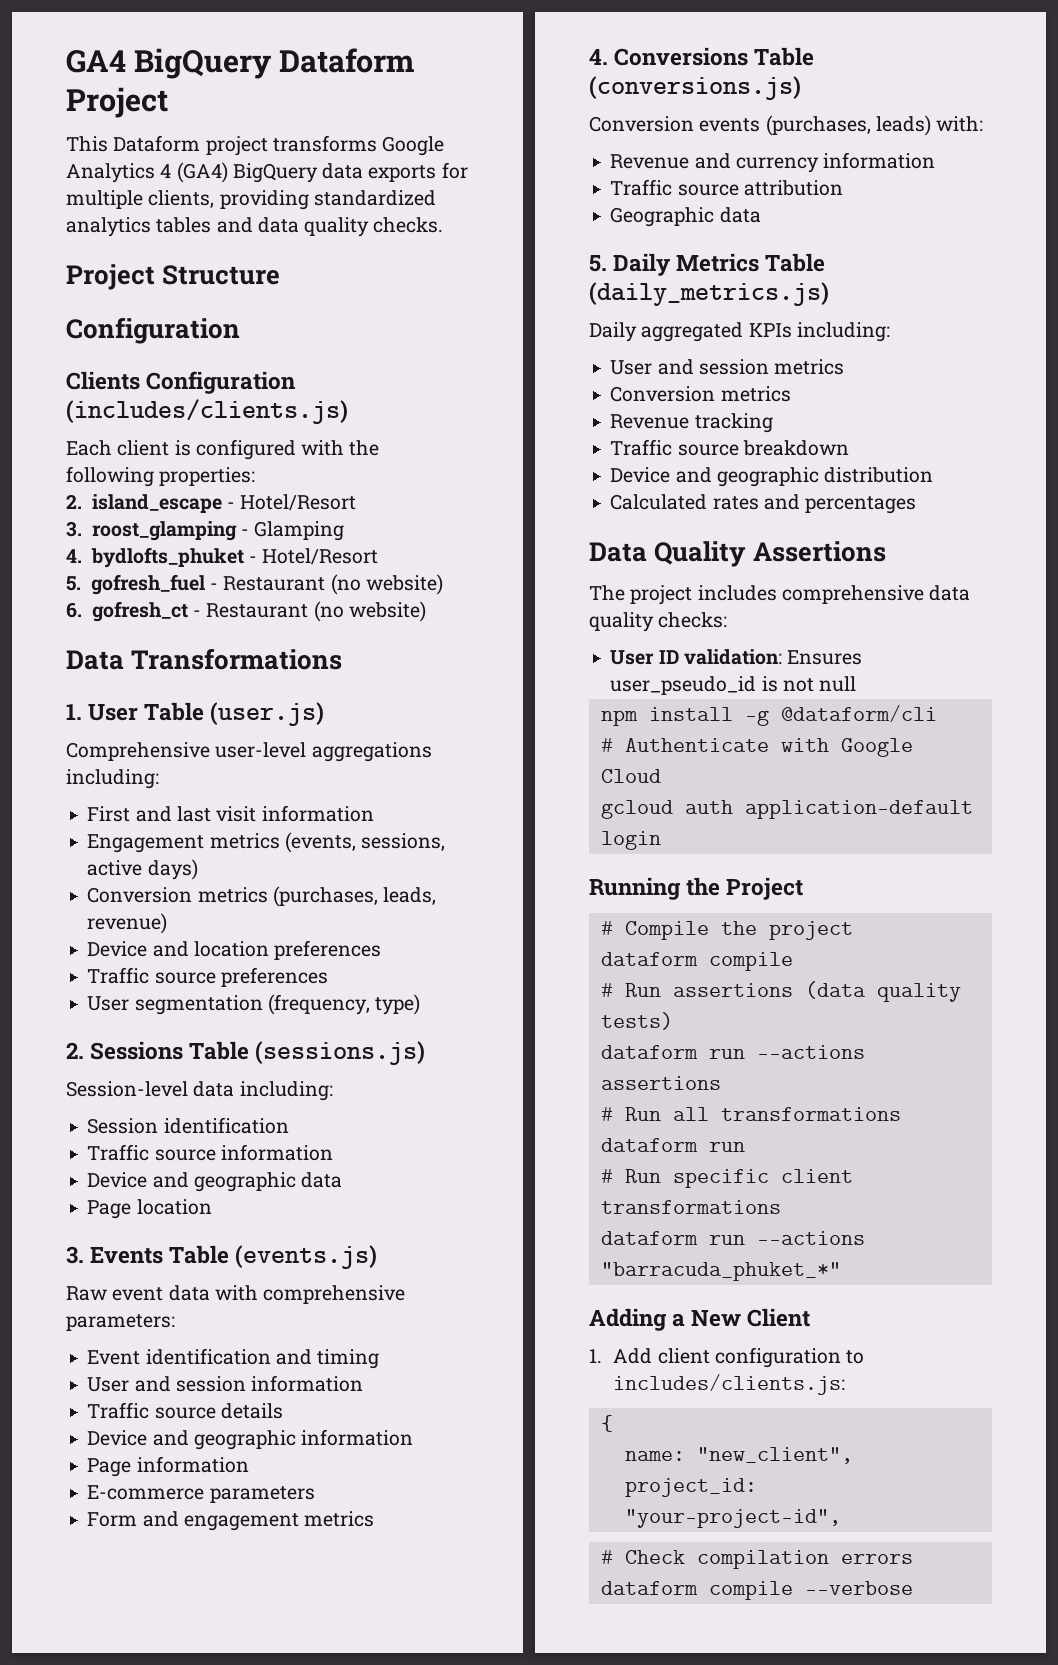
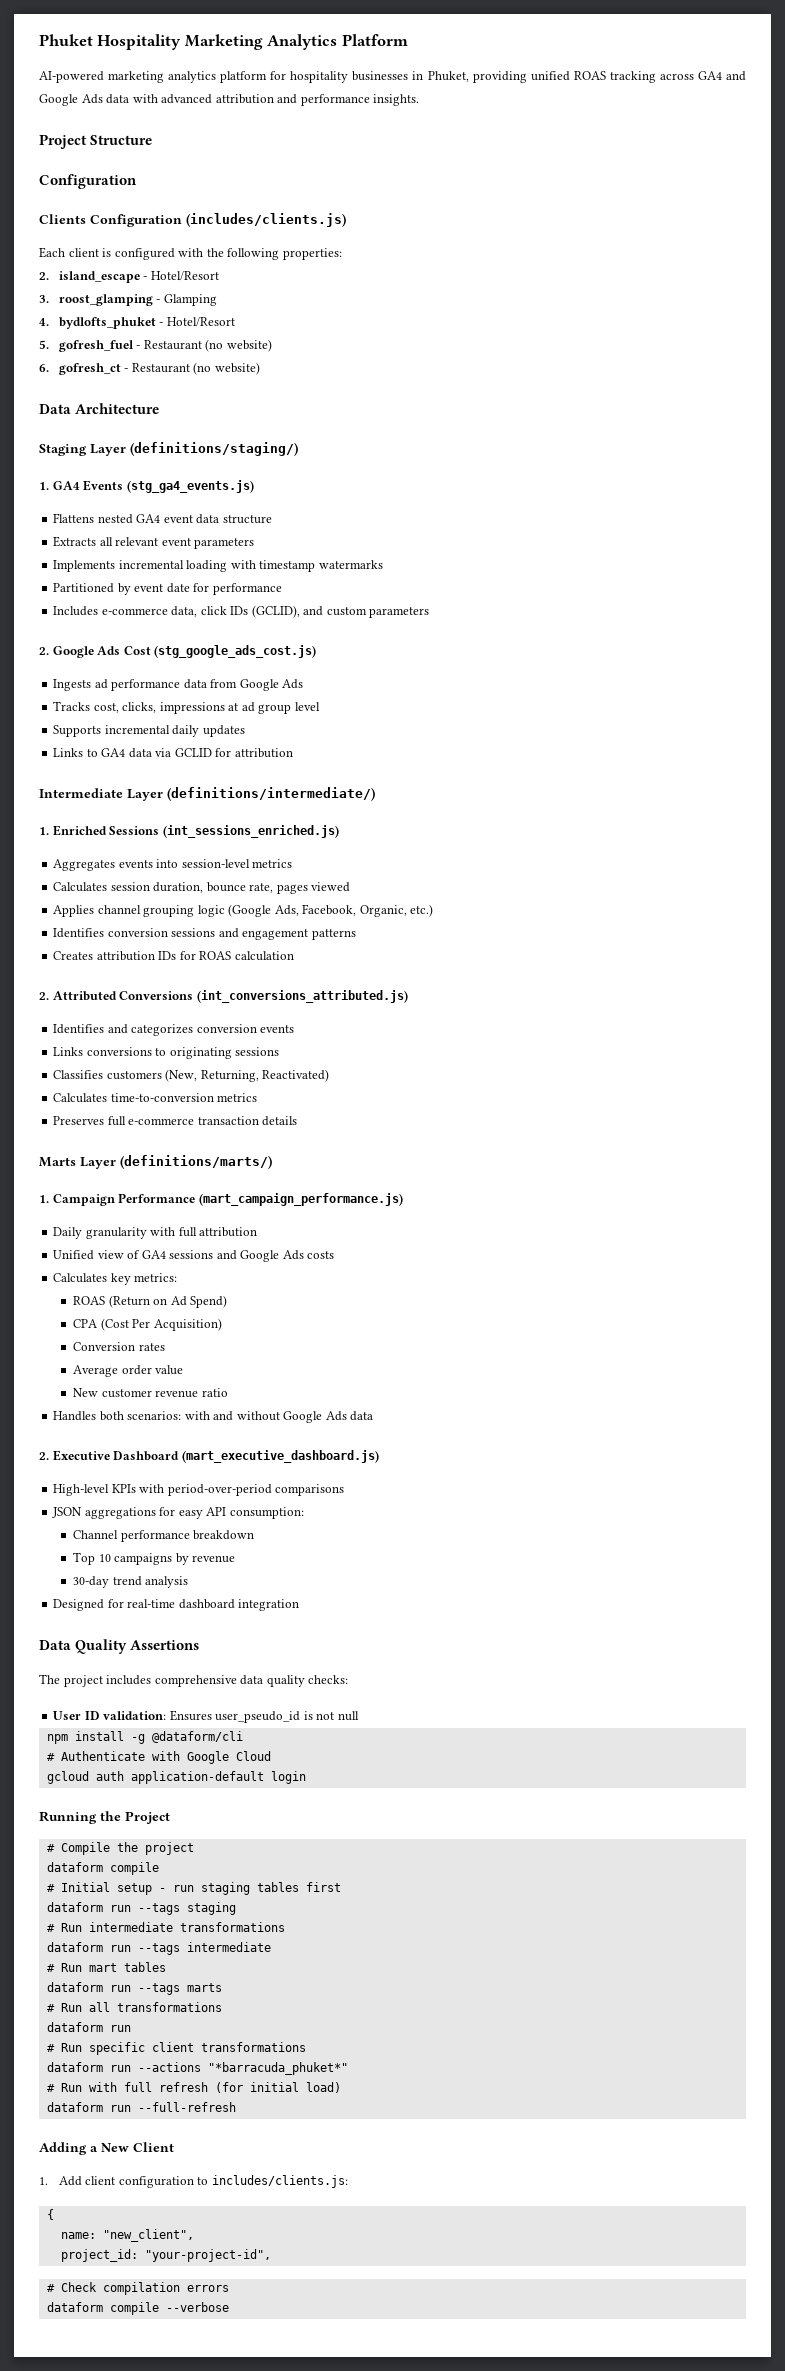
[66,48,415,79] [66,87,168,118] [66,135,445,156] [66,162,468,183] [66,190,436,210] [66,217,444,237] GA4 BigQuery Dataform Project // This Dataform project transforms Google Analytics 4 (GA4) BigQuery data exports for multiple clients, providing standardized analytics tables and data quality checks. -> [39,34,408,50] [39,71,747,83] [39,94,420,106] Phuket Hospitality Marketing Analytics Platform // AI-powered marketing analytics platform for hospitality businesses in Phuket, providing unified ROAS tracking across GA4 and Google Ads data with advanced attribution and performance insights.
[131,648,343,670] [66,702,325,726] [66,742,432,762] [66,769,159,789] [87,805,374,822] [87,832,446,853] [87,859,198,880] [87,886,437,907] [87,913,168,934] [87,940,382,960] [87,967,328,987] [87,994,421,1015] [66,1041,426,1065] [66,1081,333,1101] [87,1117,289,1134] [87,1144,333,1161] [87,1172,343,1192] [87,1199,212,1219] [66,1245,378,1269] [66,1285,406,1304] [66,1314,175,1331] [87,1348,380,1369] [87,1375,364,1392] [87,1402,283,1419] [87,1429,414,1450] [87,1456,249,1477] [87,1485,315,1503] [87,1511,375,1531] [589,47,815,66] [589,76,801,100] [589,115,984,136] [610,152,936,173] [610,179,843,196] [610,207,761,227] [589,253,826,276] [589,282,829,306] [589,322,890,342] [610,359,845,375] [610,386,791,402] [610,413,773,433] [610,439,849,456] [610,467,934,487] [610,494,917,514] Transformations // 1. User Table (user.js) // Comprehensive user-level aggregations including: // First and last visit information // Engagement metrics (events, sessions, active days) // Conversion metrics (purchases, leads, revenue) // Device and location preferences // Traffic source preferences // User segmentation (frequency, type) // 2. Sessions Table (sessions.js) // Session-level data including: // Session identification // Traffic source information // Device and geographic data // Page location // 3. Events Table (events.js) // Raw event data with comprehensive parameters: // Event identification and timing // User and session information // Traffic source details // Device and geographic information // Page information // E-commerce parameters // Form and engagement metrics // 4. Conversions Table (conversions.js) // Conversion events (purchases, leads) with: // Revenue and currency information // Traffic source attribution // Geographic data // 5. Daily Metrics Table (daily_metrics.js) // Daily aggregated KPIs including: // User and session metrics // Conversion metrics // Revenue tracking // Traffic source breakdown // Device and geographic distribution // Calculated rates and percentages -> [75,403,160,414] [39,442,298,456] [39,480,254,493] [53,513,272,524] [53,536,255,549] [53,560,383,572] [53,583,282,595] [53,605,430,618] [39,645,317,658] [53,679,304,691] [53,701,320,714] [53,725,245,737] [53,748,293,758] [39,787,375,801] [39,825,339,838] [53,859,293,871] [53,882,351,894] [53,904,434,917] [53,928,356,940] [53,951,294,961] [39,990,408,1003] [53,1024,295,1036] [53,1047,280,1059] [53,1069,330,1082] [53,1093,258,1103] [53,1116,298,1126] [39,1155,272,1169] [39,1193,403,1206] [53,1227,258,1239] [53,1250,335,1262] [53,1273,178,1285] [73,1295,228,1308] [73,1318,222,1331] [73,1342,165,1351] [73,1365,184,1377] [73,1388,228,1398] [53,1411,374,1423] [39,1450,379,1463] [53,1484,345,1496] [52,1507,304,1519] [73,1530,255,1542] [73,1552,236,1565] [73,1576,189,1588] [53,1599,300,1611] Architecture // Staging Layer (definitions/staging/) // 1. GA4 Events (stg_ga4_events.js) // Flattens nested GA4 event data structure // Extracts all relevant event parameters // Implements incremental loading with timestamp watermarks // Partitioned by event date for performance // Includes e-commerce data, click IDs (GCLID), and custom parameters // 2. Google Ads Cost (stg_google_ads_cost.js) // Ingests ad performance data from Google Ads // Tracks cost, clicks, impressions at ad group level // Supports incremental daily updates // Links to GA4 data via GCLID for attribution // Intermediate Layer (definitions/intermediate/) // 1. Enriched Sessions (int_sessions_enriched.js) // Aggregates events into session-level metrics // Calculates session duration, bounce rate, pages viewed // Applies channel grouping logic (Google Ads, Facebook, Organic, etc.) // Identifies conversion sessions and engagement patterns // Creates attribution IDs for ROAS calculation // 2. Attributed Conversions (int_conversions_attributed.js) // Identifies and categorizes conversion events // Links conversions to originating sessions // Classifies customers (New, Returning, Reactivated) // Calculates time-to-conversion metrics // Preserves full e-commerce transaction details // Marts Layer (definitions/marts/) // 1. Campaign Performance (mart_campaign_performance.js) // Daily granularity with full attribution // Unified view of GA4 sessions and Google Ads costs // Calculates key metrics: // ROAS (Return on Ad Spend) // CPA (Cost Per Acquisition) // Conversion rates // Average order value // New customer revenue ratio // Handles both scenarios: with and without Google Ads data // 2. Executive Dashboard (mart_executive_dashboard.js) // High-level KPIs with period-over-period comparisons // JSON aggregations for easy API consumption: // Channel performance breakdown // Top 10 campaigns by revenue // 30-day trend analysis // Designed for real-time dashboard integration
[624,981,961,1002] [600,1012,673,1030] [600,1045,865,1059] [600,1076,721,1090] Run assertions (data quality tests) // dataform run --actions assertions -> [60,1882,341,1895] [46,1902,236,1915] [46,1922,285,1932] [46,1942,271,1955] [46,1962,166,1972] [46,1982,222,1995] Initial setup - run staging tables first // dataform run --tags staging // # Run intermediate transformations // dataform run --tags intermediate // # Run mart tables // dataform run --tags marts
[600,1262,841,1281] "barracuda_phuket_*" -> [207,2062,348,2075] [46,2082,341,2093] [46,2102,236,2112] "*barracuda_phuket*" // # Run with full refresh (for initial load) // dataform run --full-refresh

